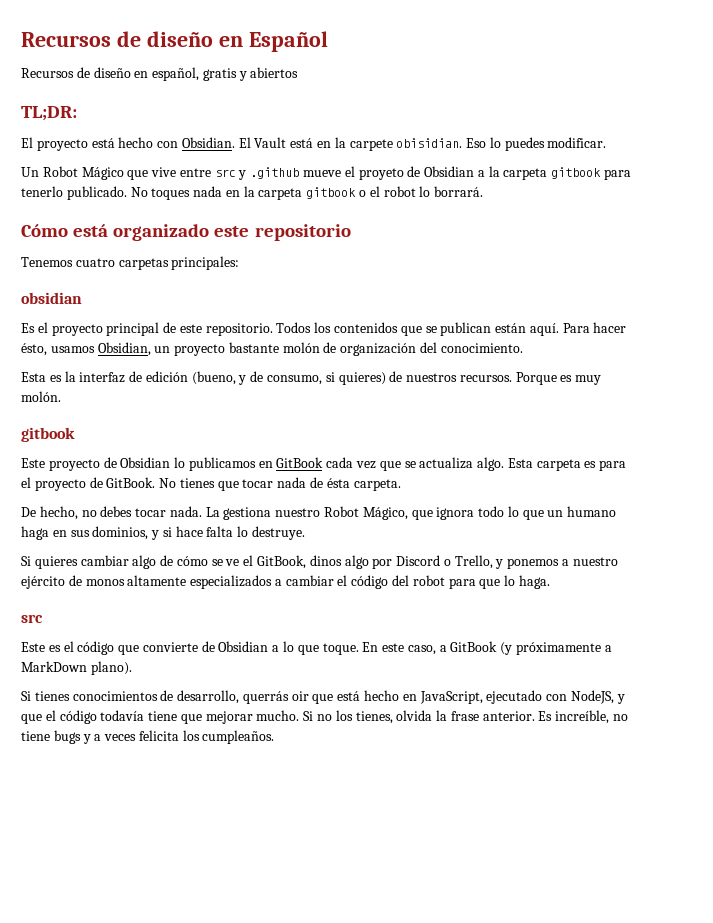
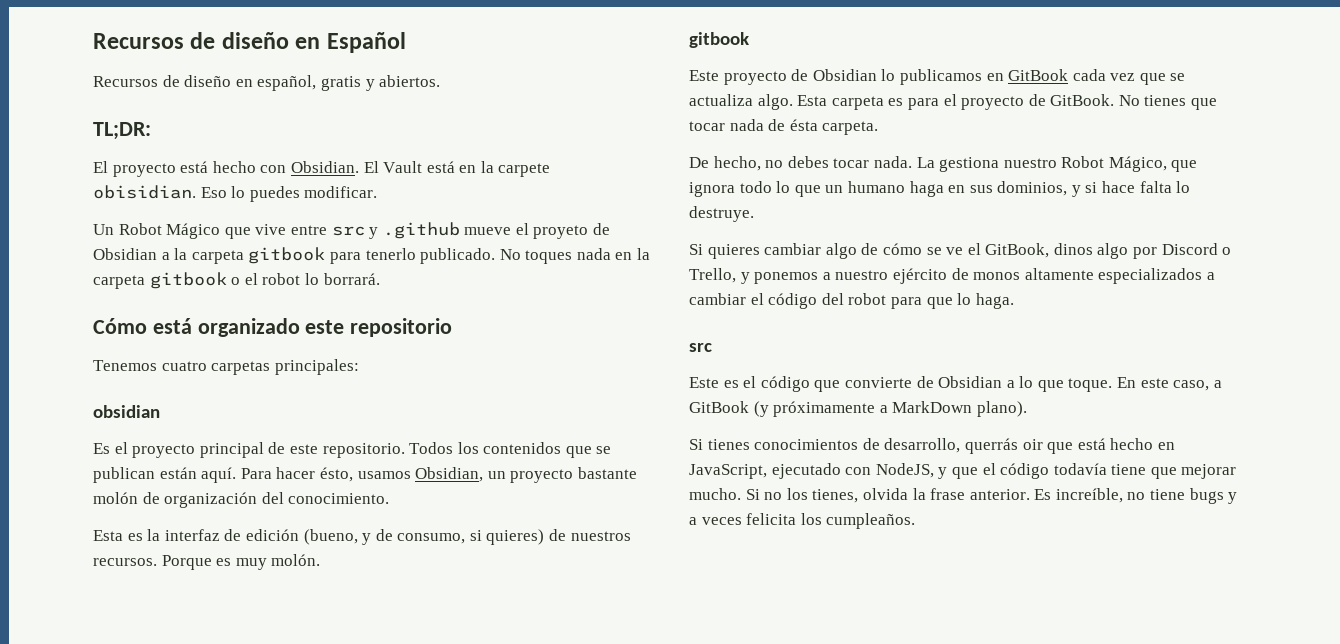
[250,67,299,78] abiertos -> [379,75,441,87] abiertos.

